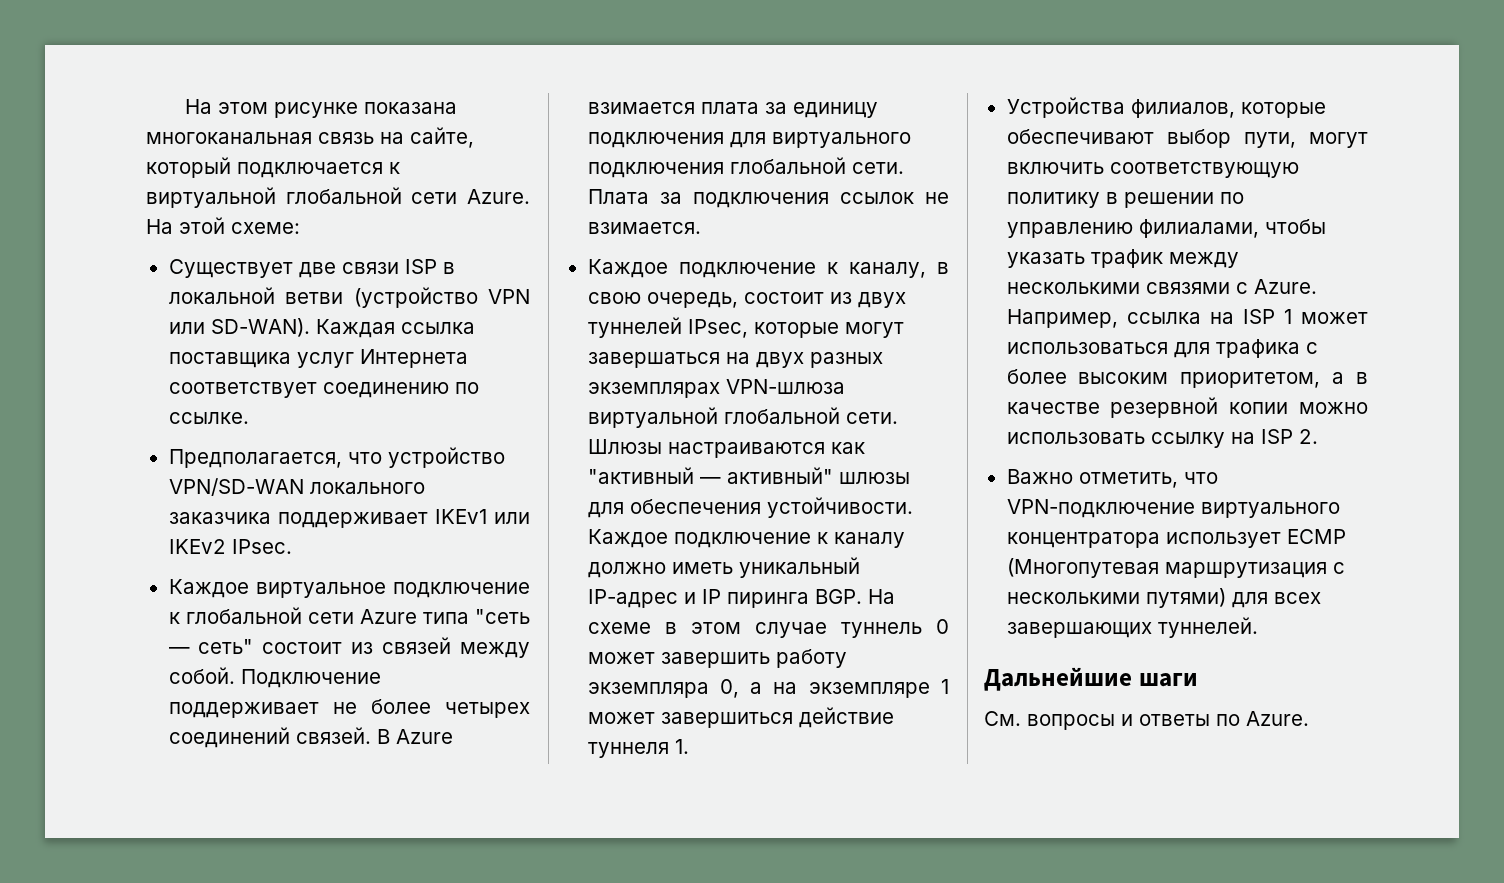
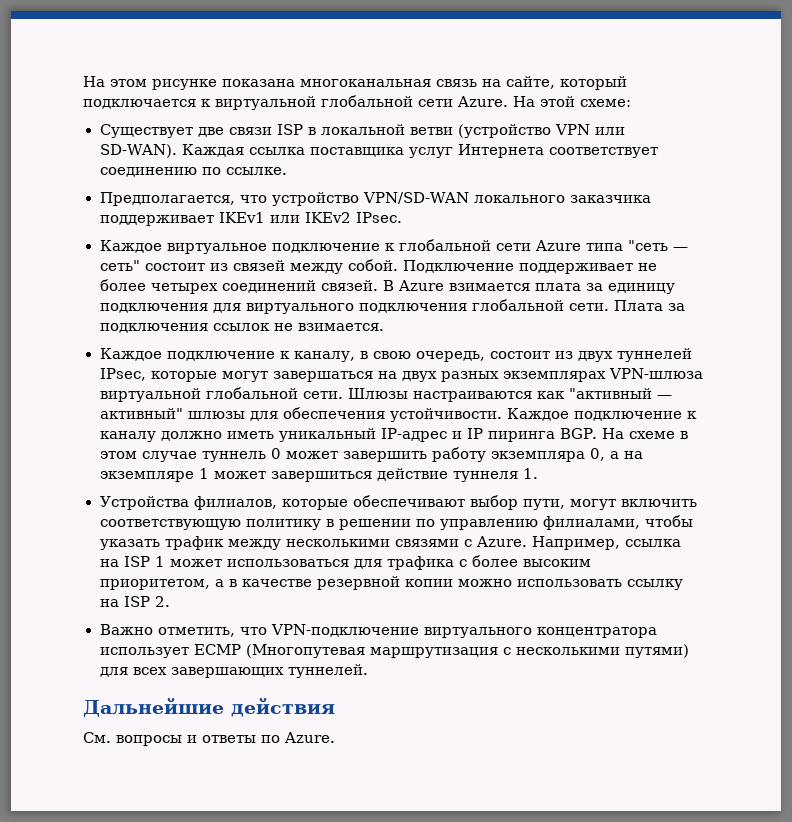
[1138,673,1198,687] шаги -> [231,698,335,717] действия

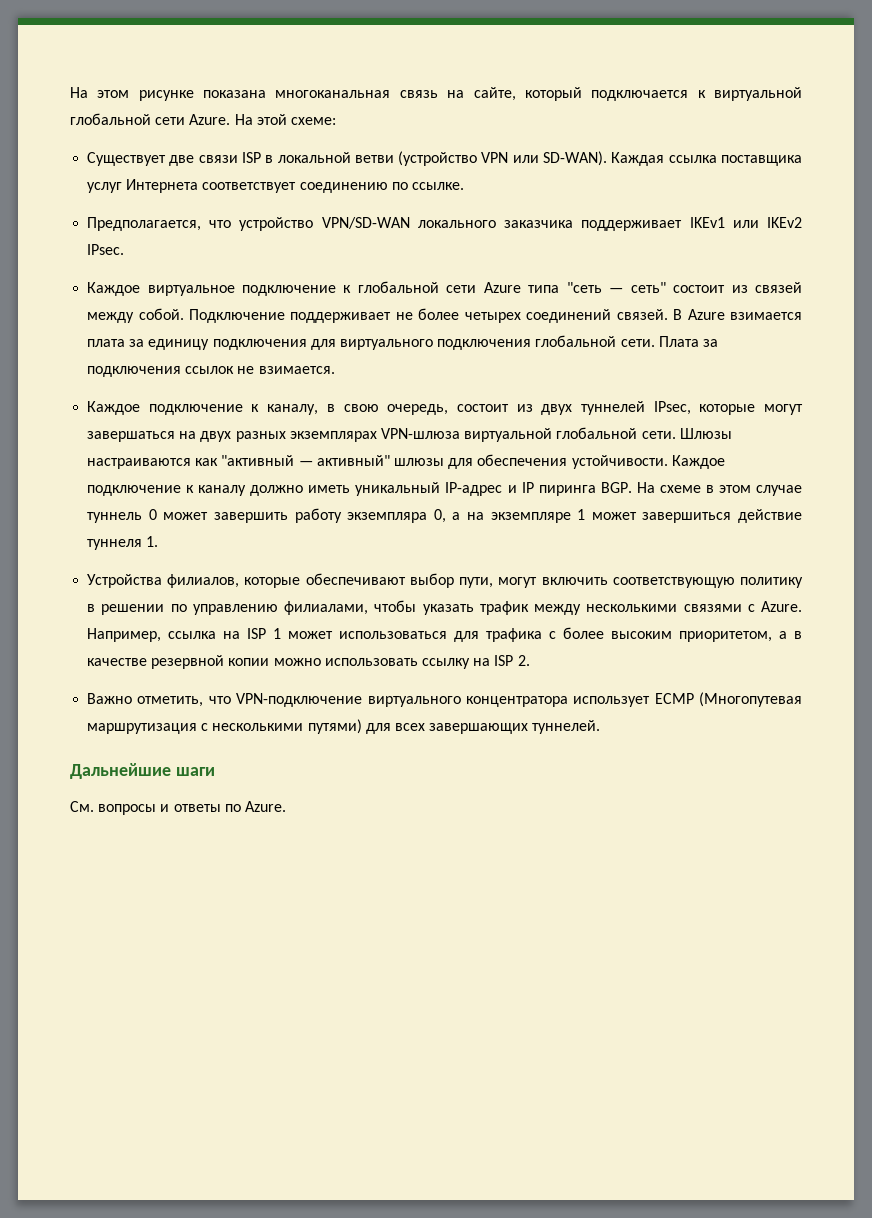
[231,698,335,717] действия -> [175,767,215,776] шаги

